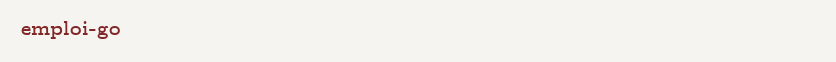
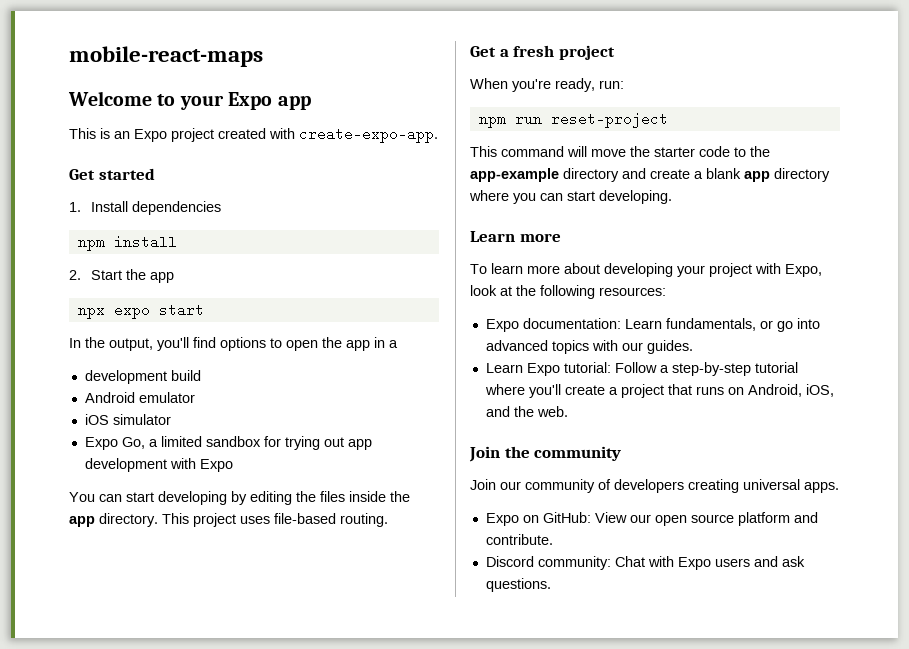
[21,21,121,39] emploi-go -> [69,46,263,67] [68,91,311,110] [69,127,438,143] [69,168,155,180] [69,201,221,215] [77,235,177,251] [69,269,174,283] [77,303,204,319] [69,337,398,351] [84,370,201,384] [84,392,195,403] [84,414,171,425] [84,436,372,450] [84,458,233,472] [69,491,410,505] [69,513,388,527] [470,45,615,60] [470,78,624,92] [478,112,668,128] [470,146,770,157] [470,168,830,182] [469,190,672,204] [470,231,561,242] [470,263,822,277] [470,285,666,299] [485,318,820,332] [485,340,693,354] [485,362,798,376] [484,384,834,398] [485,406,568,417] [469,446,622,462] [470,479,839,493] [485,512,818,526] [485,534,553,545] [485,556,805,570] [485,578,551,592] mobile-react-maps // Welcome to your Expo app // This is an Expo project created with create-expo-app. // Get started // 1. Install dependencies // npm install // 2. Start the app // npx expo start // In the output, you'll find options to open the app in a // development build // Android emulator // iOS simulator // Expo Go, a limited sandbox for trying out app development with Expo // You can start developing by editing the files inside the app directory. This project uses file-based routing. // Get a fresh project // When you're ready, run: // npm run reset-project // This command will move the starter code to the app-example directory and create a blank app directory where you can start developing. // Learn more // To learn more about developing your project with Expo, look at the following resources: // Expo documentation: Learn fundamentals, or go into advanced topics with our guides. // Learn Expo tutorial: Follow a step-by-step tutorial where you'll create a project that runs on Android, iOS, and the web. // Join the community // Join our community of developers creating universal apps. // Expo on GitHub: View our open source platform and contribute. // Discord community: Chat with Expo users and ask questions.

